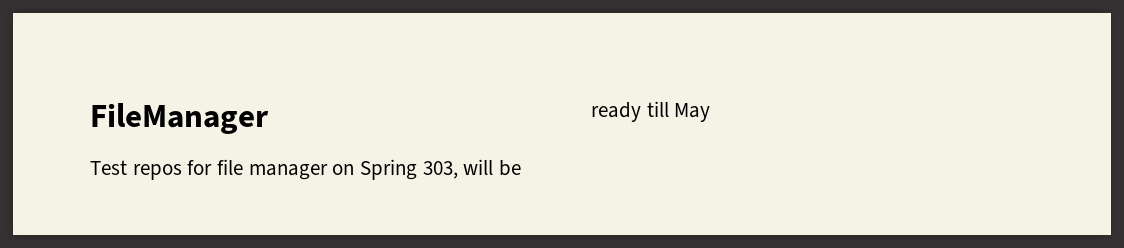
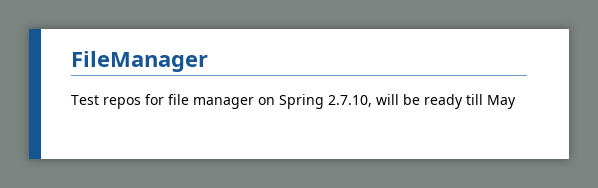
[422,161,458,179] 303, -> [328,95,372,107] 2.7.10,

